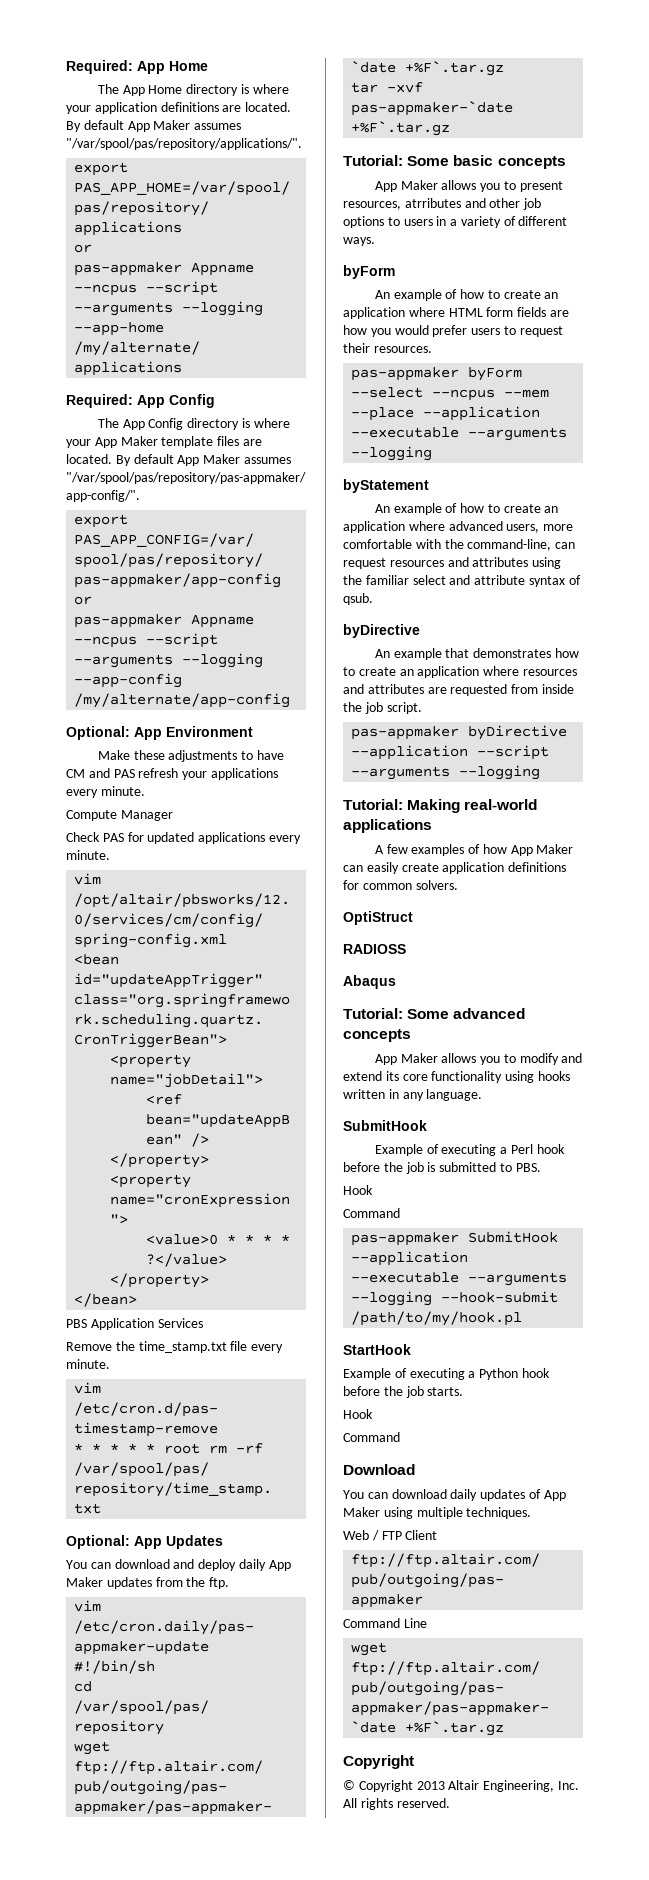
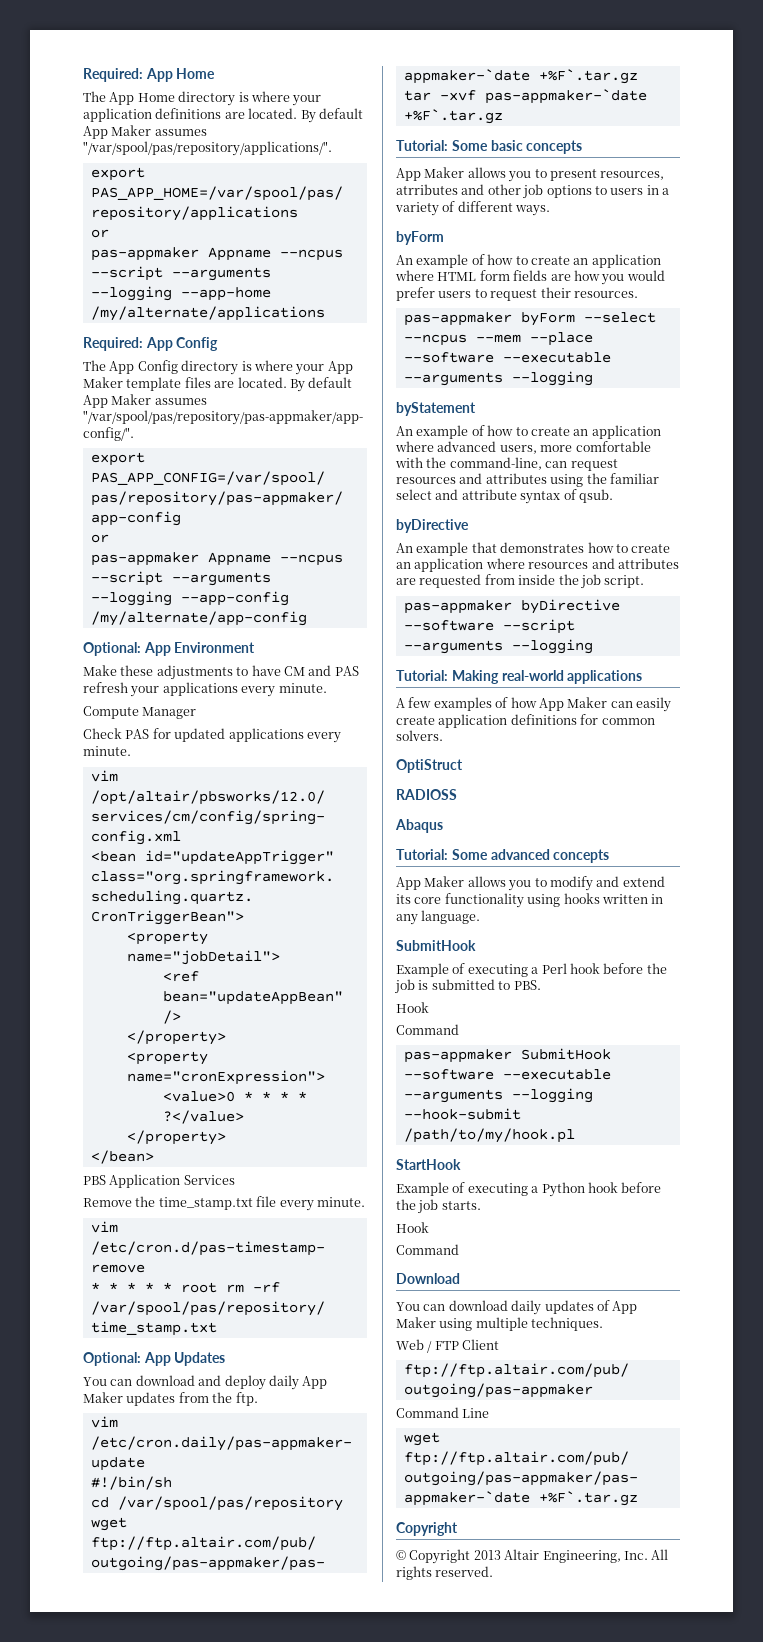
[423,406,541,421] --application -> [403,352,494,363] --software
[351,745,469,760] --application -> [403,620,494,631] --software
[351,1251,469,1266] --application -> [403,1069,494,1080] --software

